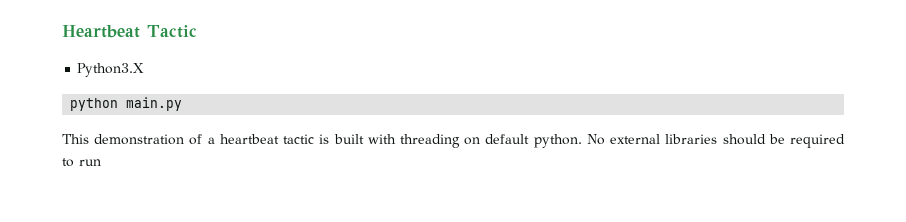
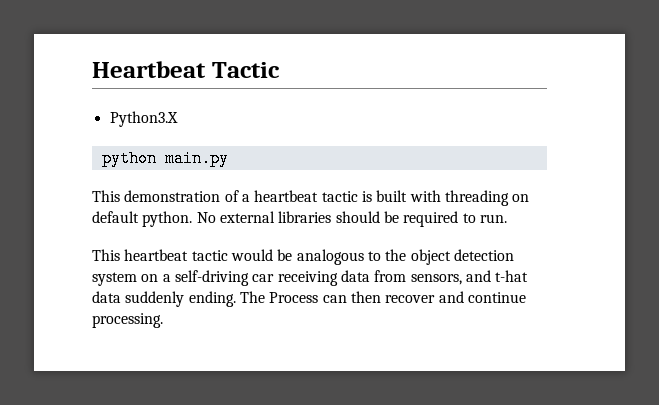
[79,159,101,166] run -> [479,214,507,223] [92,249,514,265] [92,270,529,286] [92,291,526,307] [92,313,163,328] run. // This heartbeat tactic would be analogous to the object detection system on a self-driving car receiving data from sensors, and t-hat data suddenly ending. The Process can then recover and continue processing.

